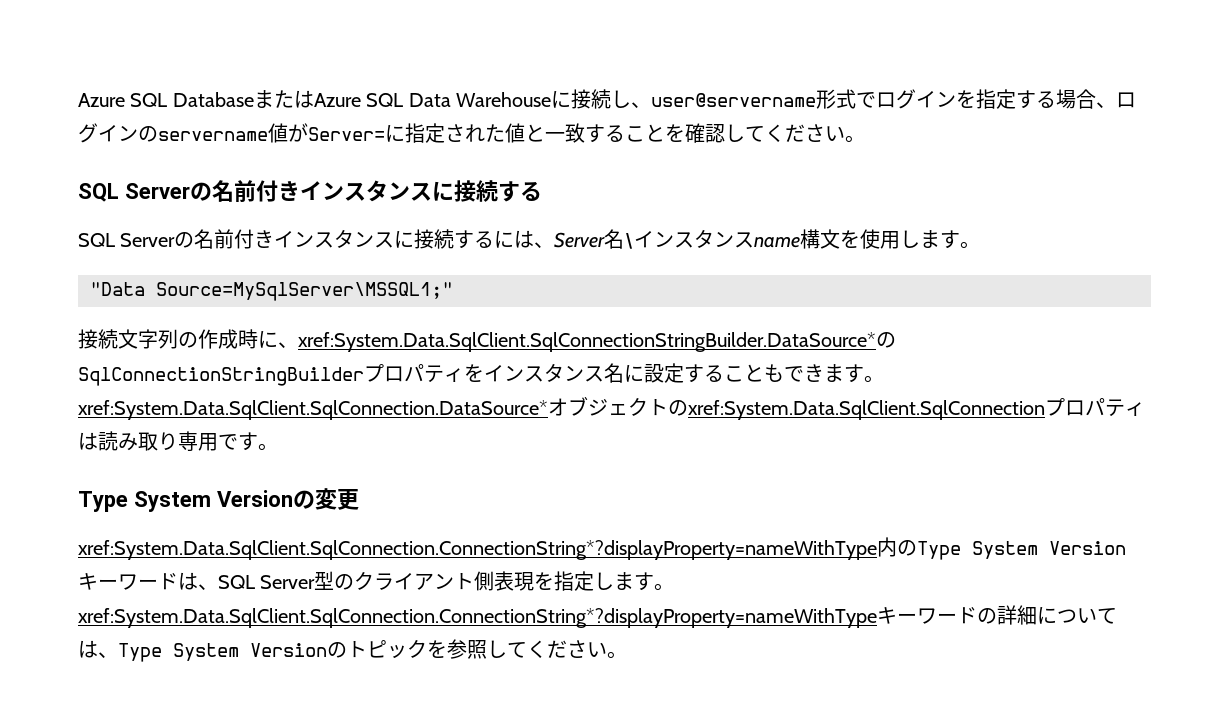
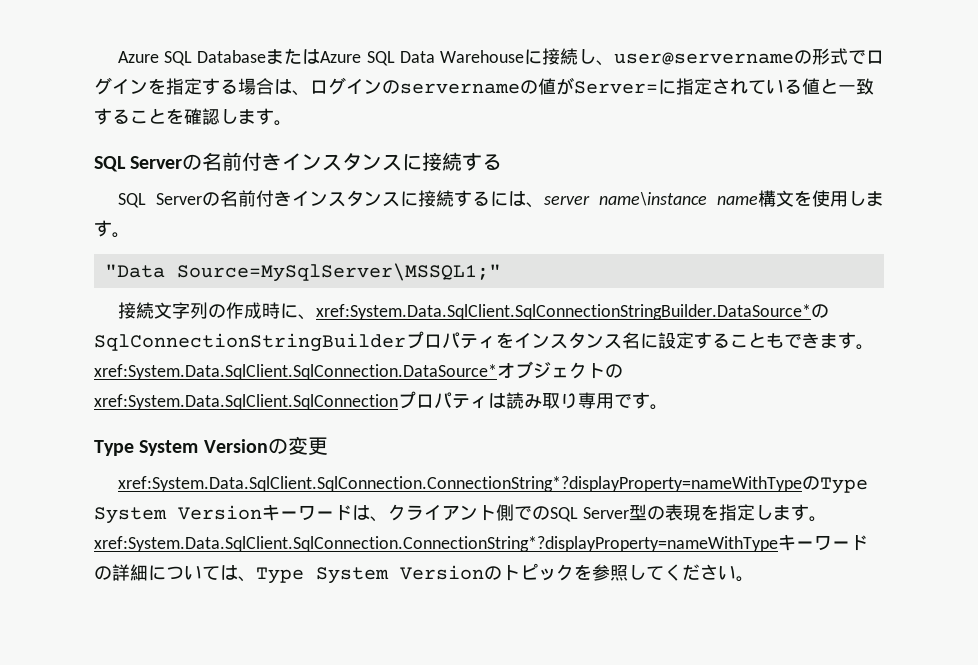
(816, 100) none -> [794,50,813,64] の
(1096, 99) none -> [274,79,292,94] は
(268, 136) none -> [520,80,538,94] の
[485,124,505,142] た -> [748,79,802,94] ている
[745,124,845,142] てください -> [238,108,274,125] ます
[554,229,755,249] Server名\インスタンス -> [544,192,708,206] server name\instance
[876,537,897,557] 内 -> (803, 484) none
[218,571,355,590] SQL Server型の -> (388, 519) none
(495, 581) none -> [514,504,665,522] でのSQL Server型の

